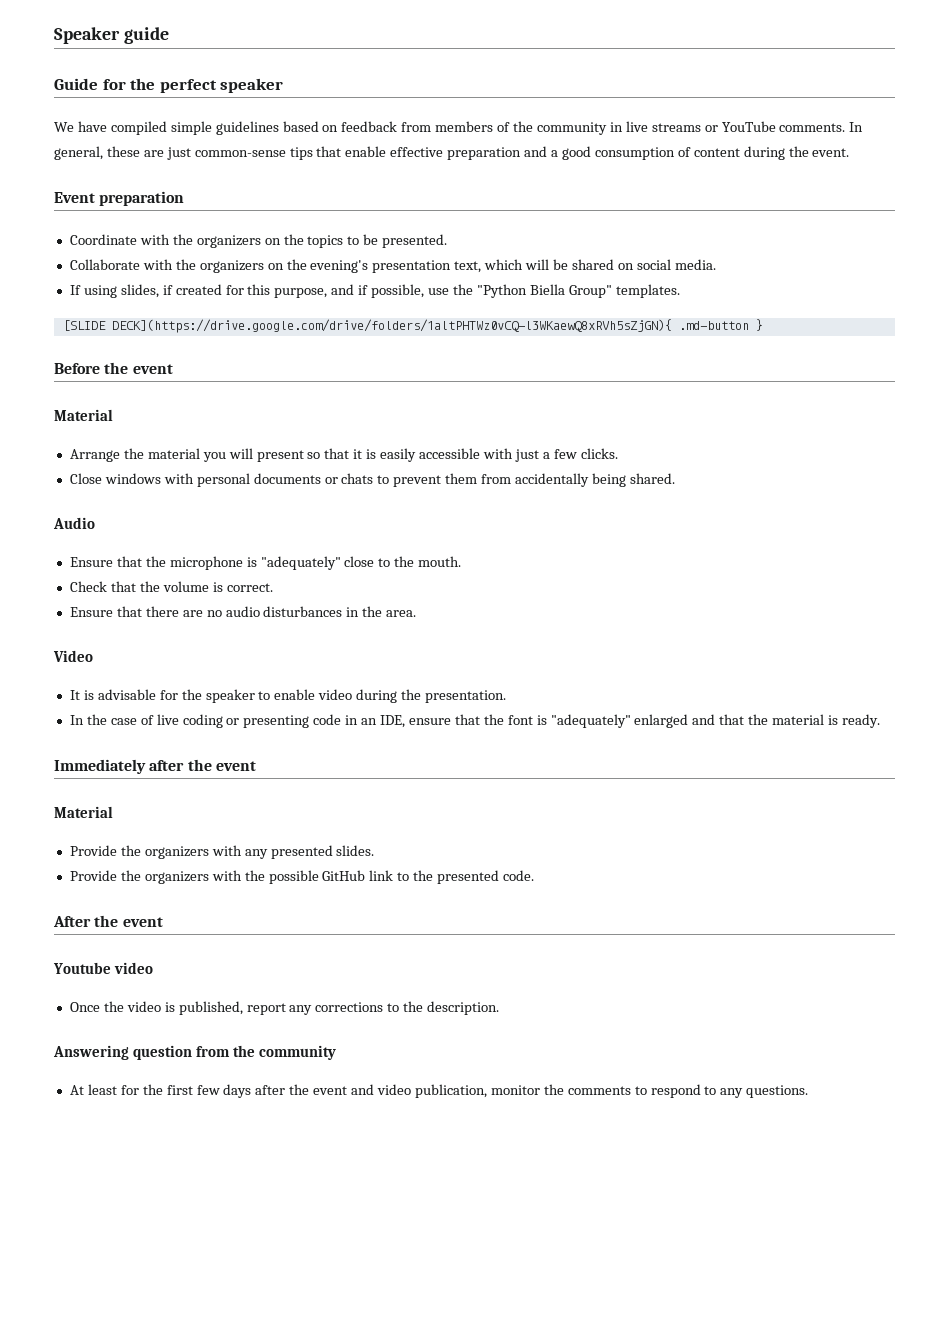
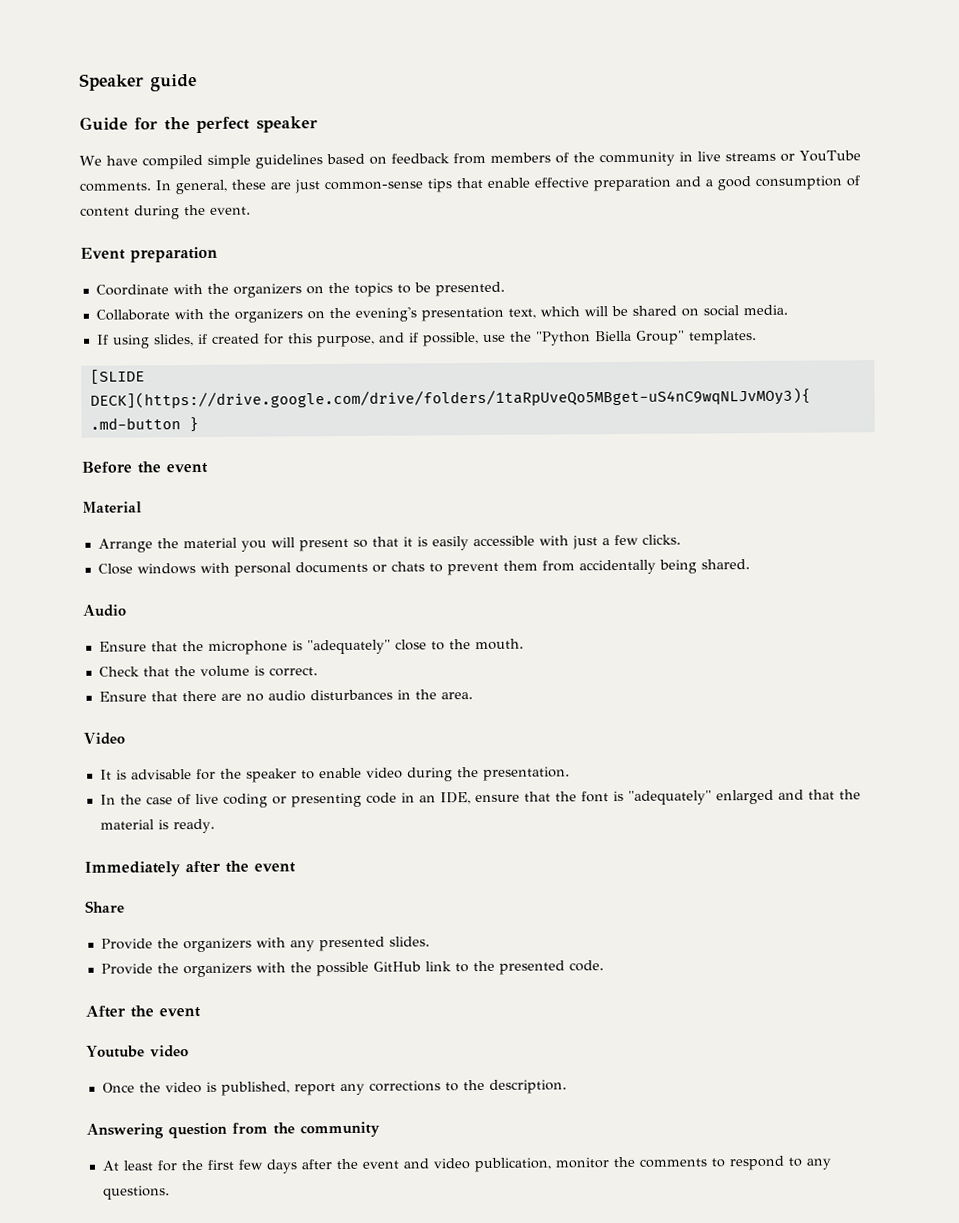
[111,319,672,333] DECK](https://drive.google.com/drive/folders/1altPHTWz0vCQ-l3WKaewQ8xRVh5sZjGN){ -> [89,387,811,410] DECK](https://drive.google.com/drive/folders/1taRpUveQo5MBget-uS4nC9wqNLJvMOy3){
[54,806,113,818] Material -> [85,900,125,913] Share

